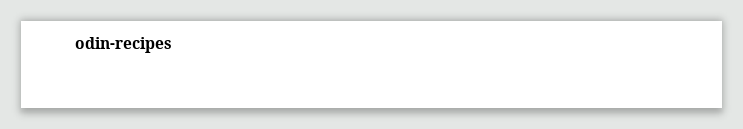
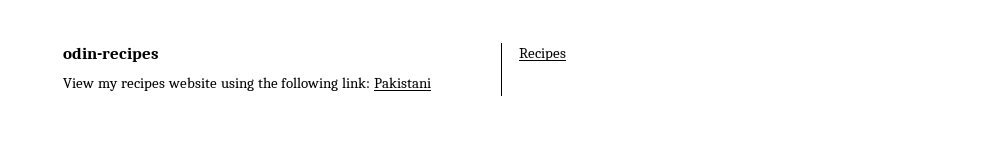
(172, 45) none -> [63,77,432,91] [519,48,566,61] // View my recipes website using the following link: Pakistani Recipes

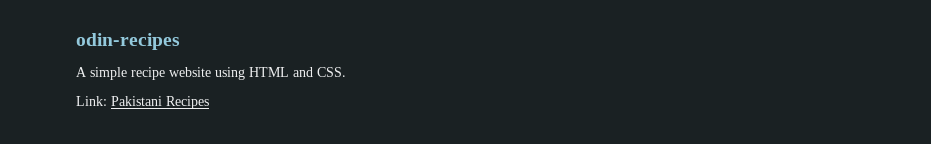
[63,77,371,91] View my recipes website using the following link: -> [76,67,346,80] [76,96,107,106] A simple recipe website using HTML and CSS. // Link:

